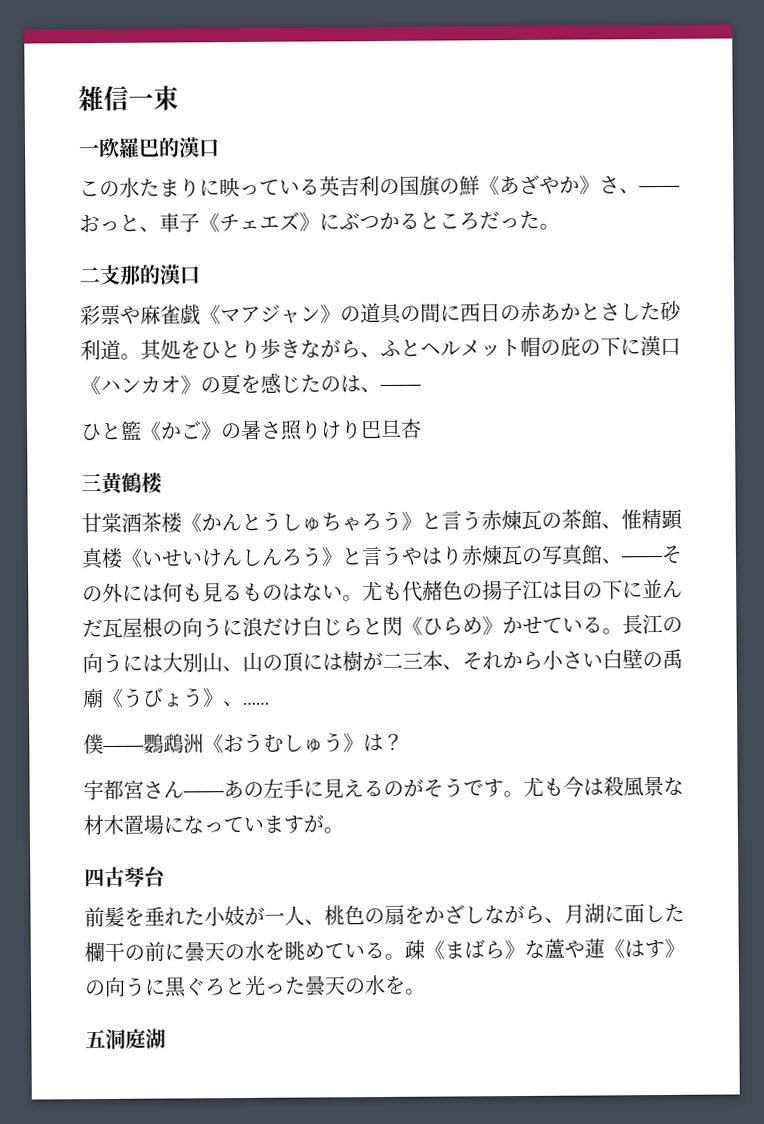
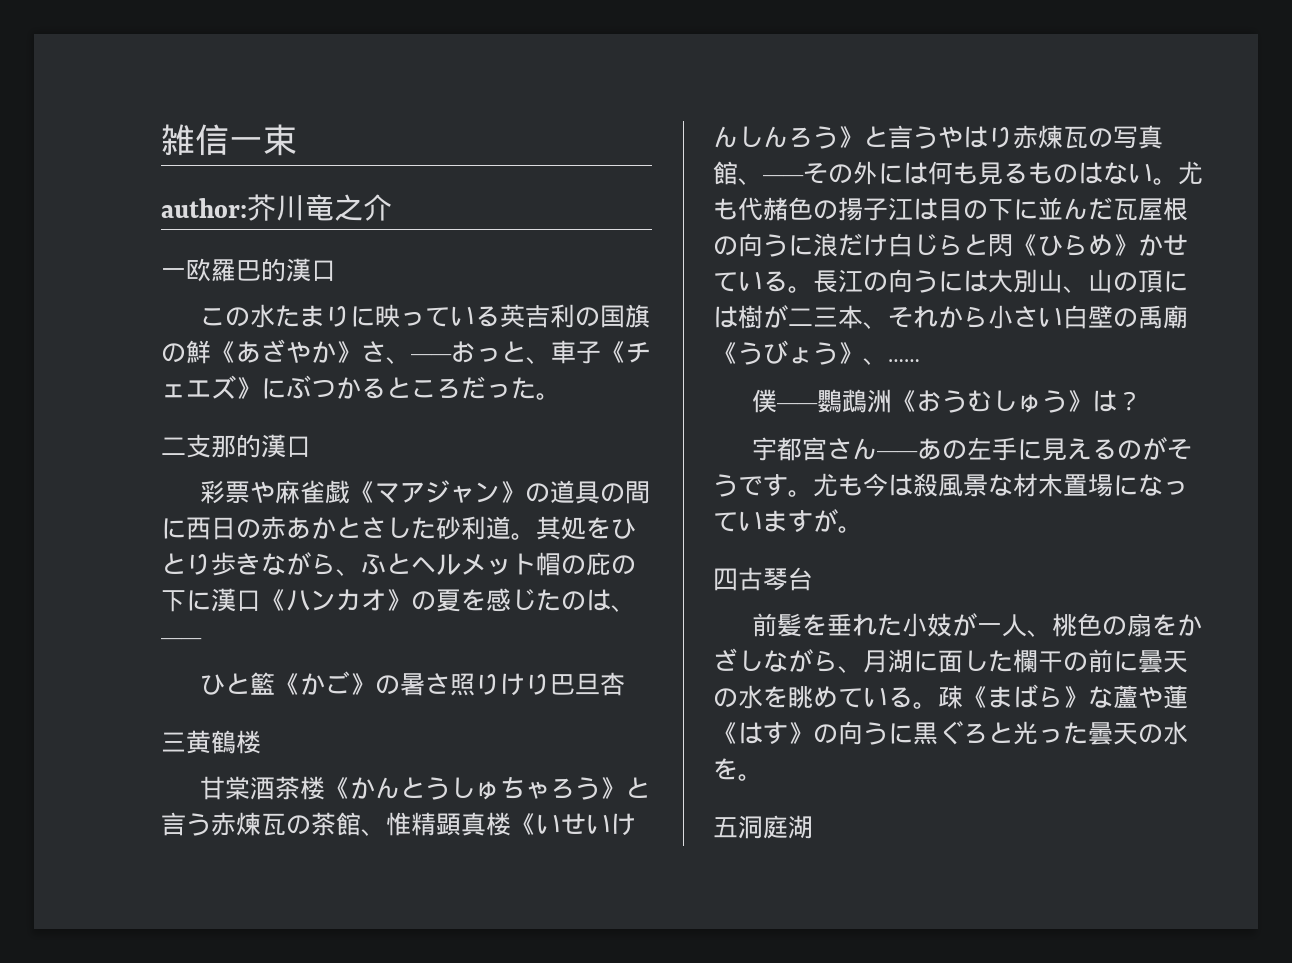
(179, 98) none -> [161,194,392,221] // author:芥川竜之介

